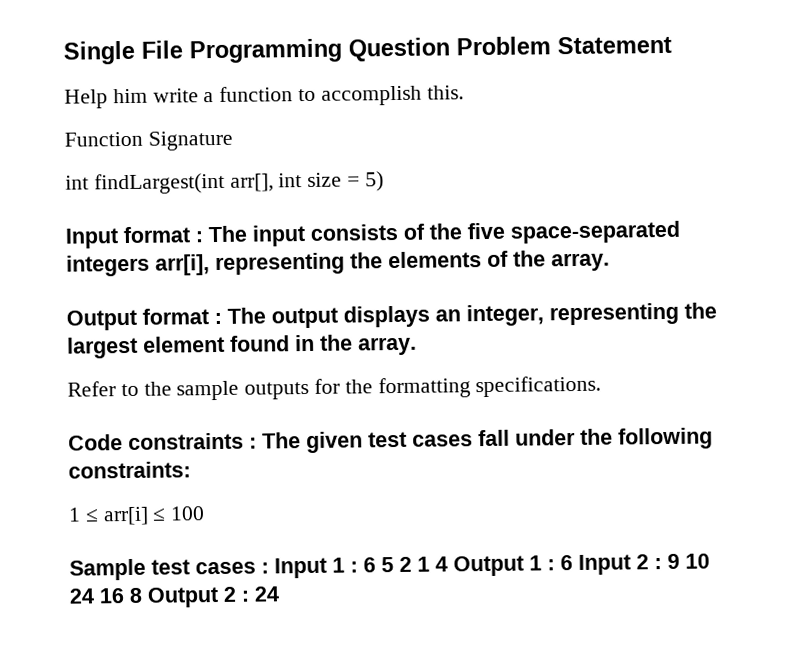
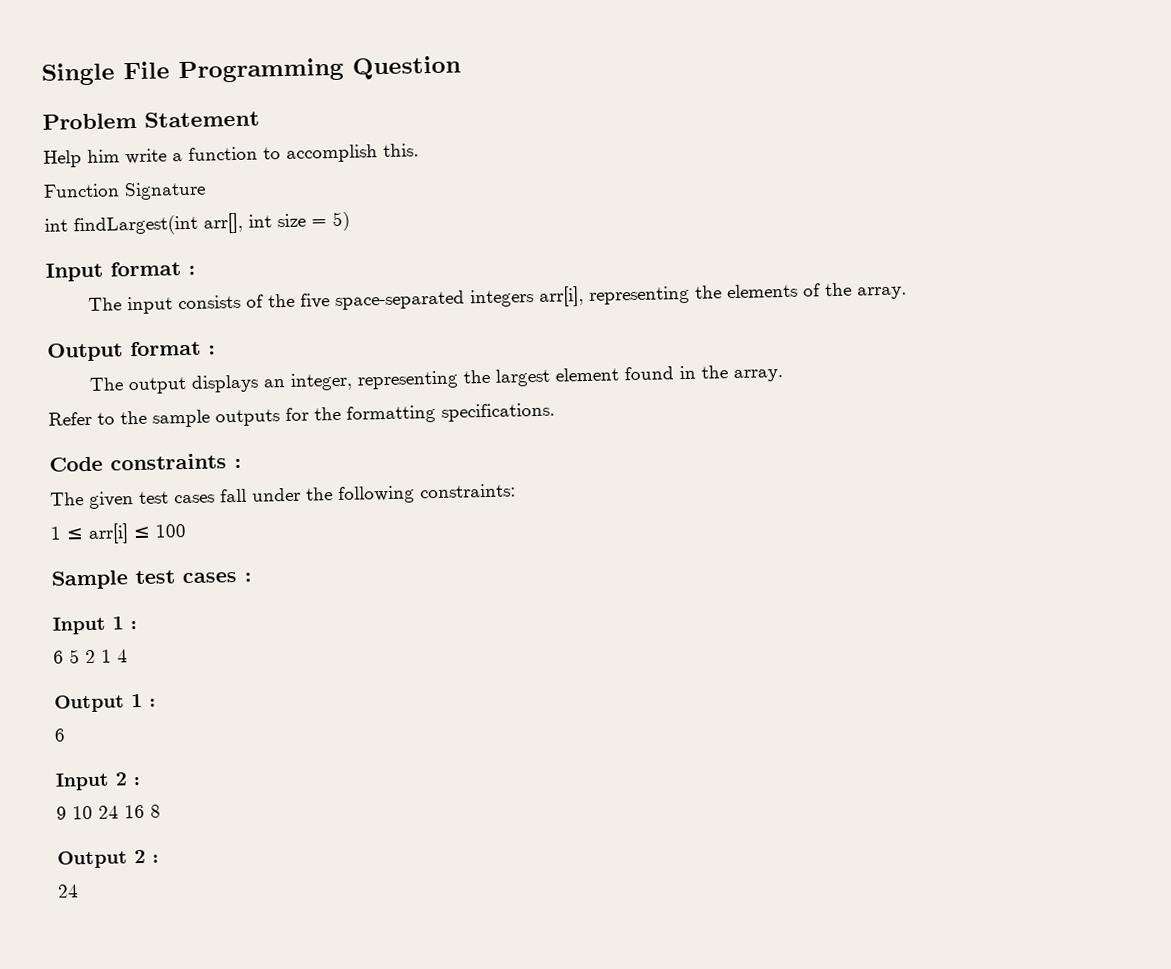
(450, 49) none -> (461, 67) //
(203, 237) none -> (196, 270) //
(222, 318) none -> (216, 350) //
(257, 443) none -> (242, 463) //
(269, 568) none -> (252, 577) //
(358, 567) none -> (137, 625) //
(448, 564) none -> (128, 656) //
[560,555,573,571] 6 -> [54,728,66,742] // 6 //
(662, 564) none -> (140, 781) //
(142, 595) none -> (161, 811) //
(249, 596) none -> (159, 858) //

